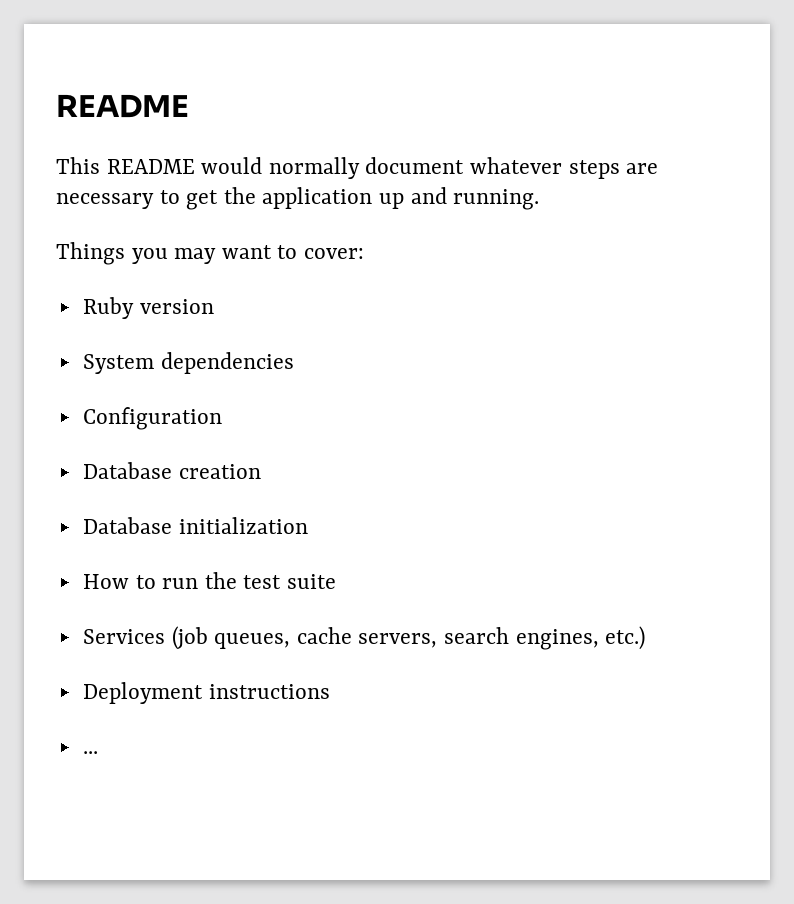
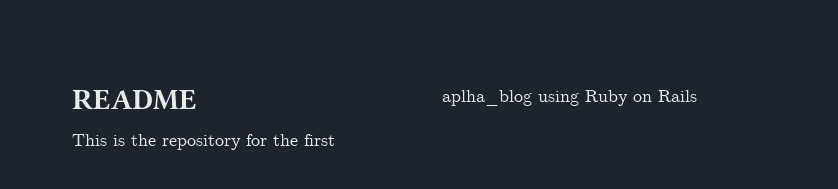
[106,157,659,179] [56,187,540,210] [56,242,365,265] [82,297,214,319] [82,352,294,374] [82,407,222,430] [82,462,261,479] [82,517,308,534] [82,572,337,589] [82,626,646,650] [82,682,330,704] [82,751,98,754] README would normally document whatever steps are necessary to get the application up and running. // Things you may want to cover: // Ruby version // System dependencies // Configuration // Database creation // Database initialization // How to run the test suite // Services (job queues, cache servers, search engines, etc.) // Deployment instructions // ... -> [113,134,335,150] [442,90,697,106] is the repository for the first aplha_blog using Ruby on Rails

